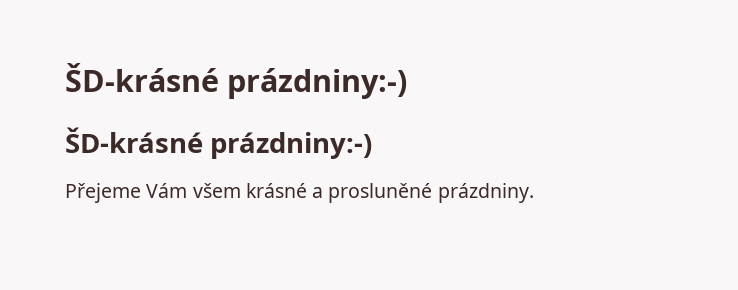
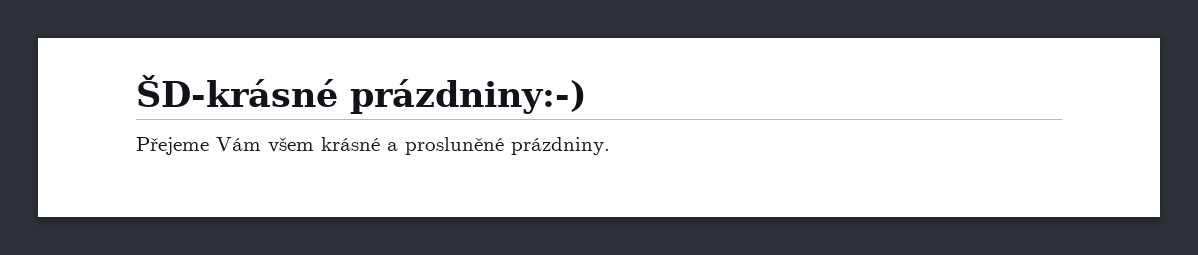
[65,63,408,99] [65,127,373,159] ŠD-krásné prázdniny:-) // ŠD-krásné prázdniny:-) -> [136,75,588,114] ŠD-krásné prázdniny:-)

